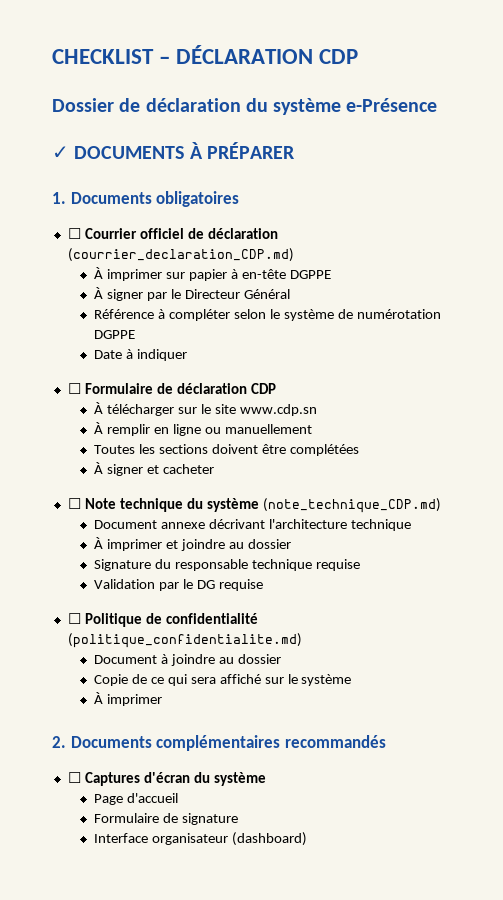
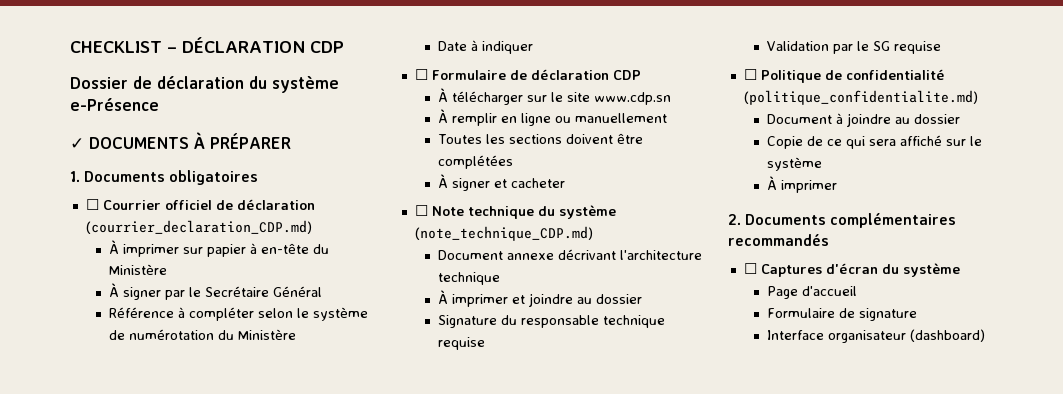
[289,270,331,279] DGPPE -> [312,244,329,254] [108,264,167,275] du Ministère
[184,289,240,299] Directeur -> [204,286,269,297] Secrétaire
[94,330,136,339] DGPPE -> [217,329,296,340] du Ministère
[196,580,215,589] DG -> [872,41,890,51] SG

